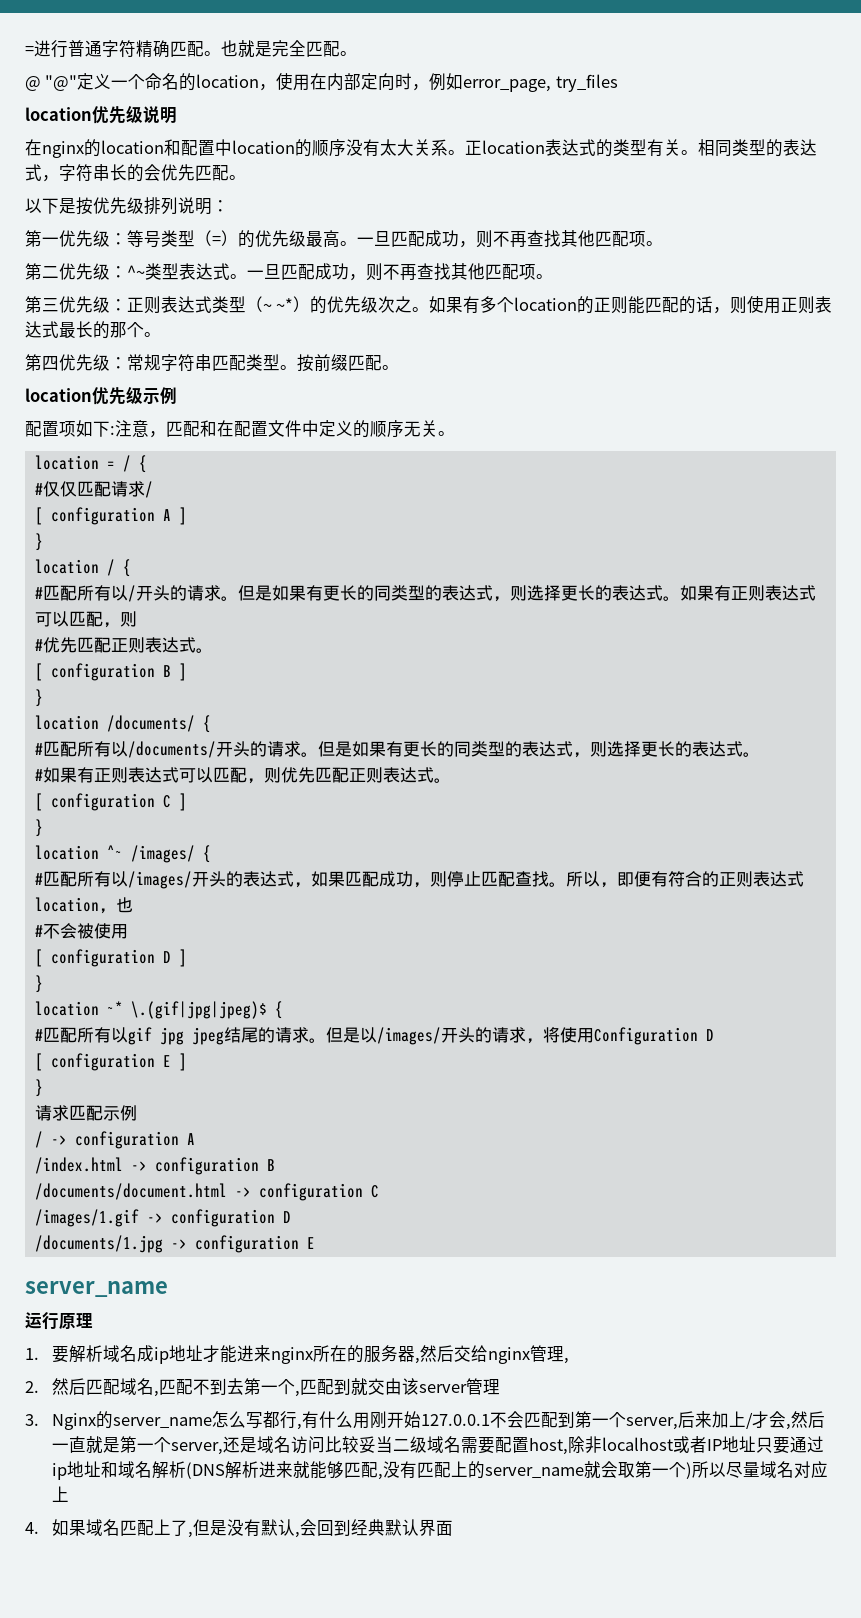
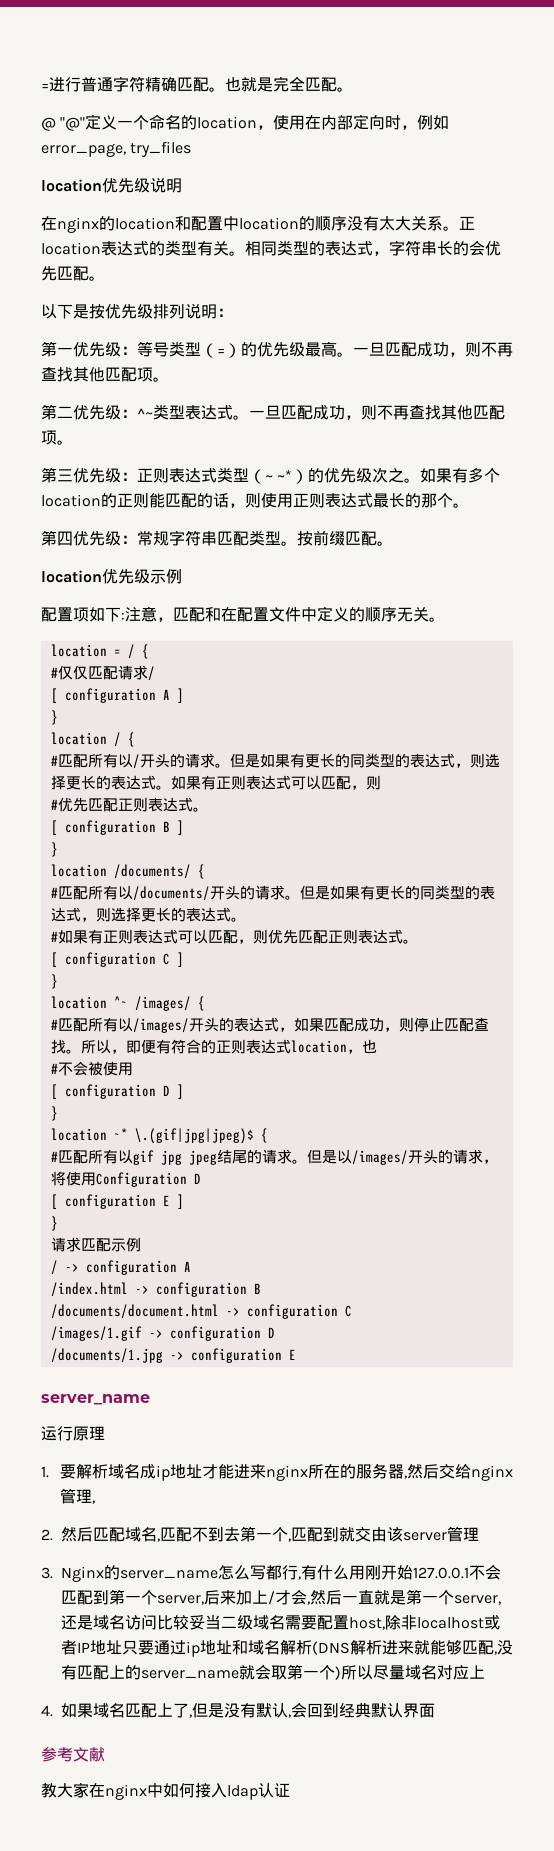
(454, 1528) none -> [41,1747,105,1762] [41,1782,290,1800] // 参考文献 // 教大家在nginx中如何接入ldap认证

